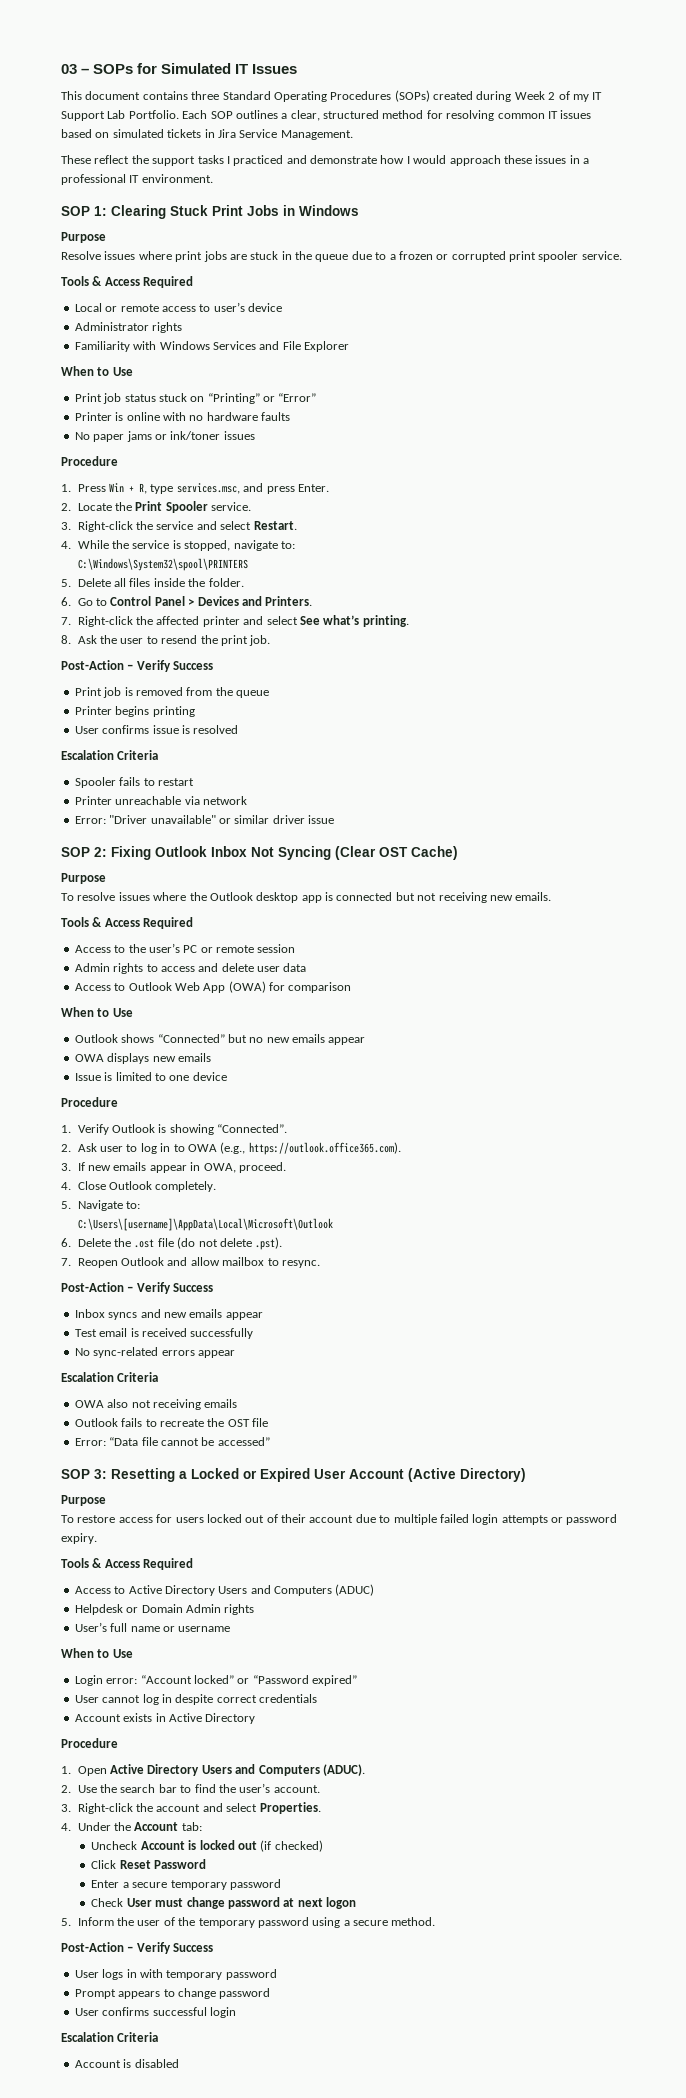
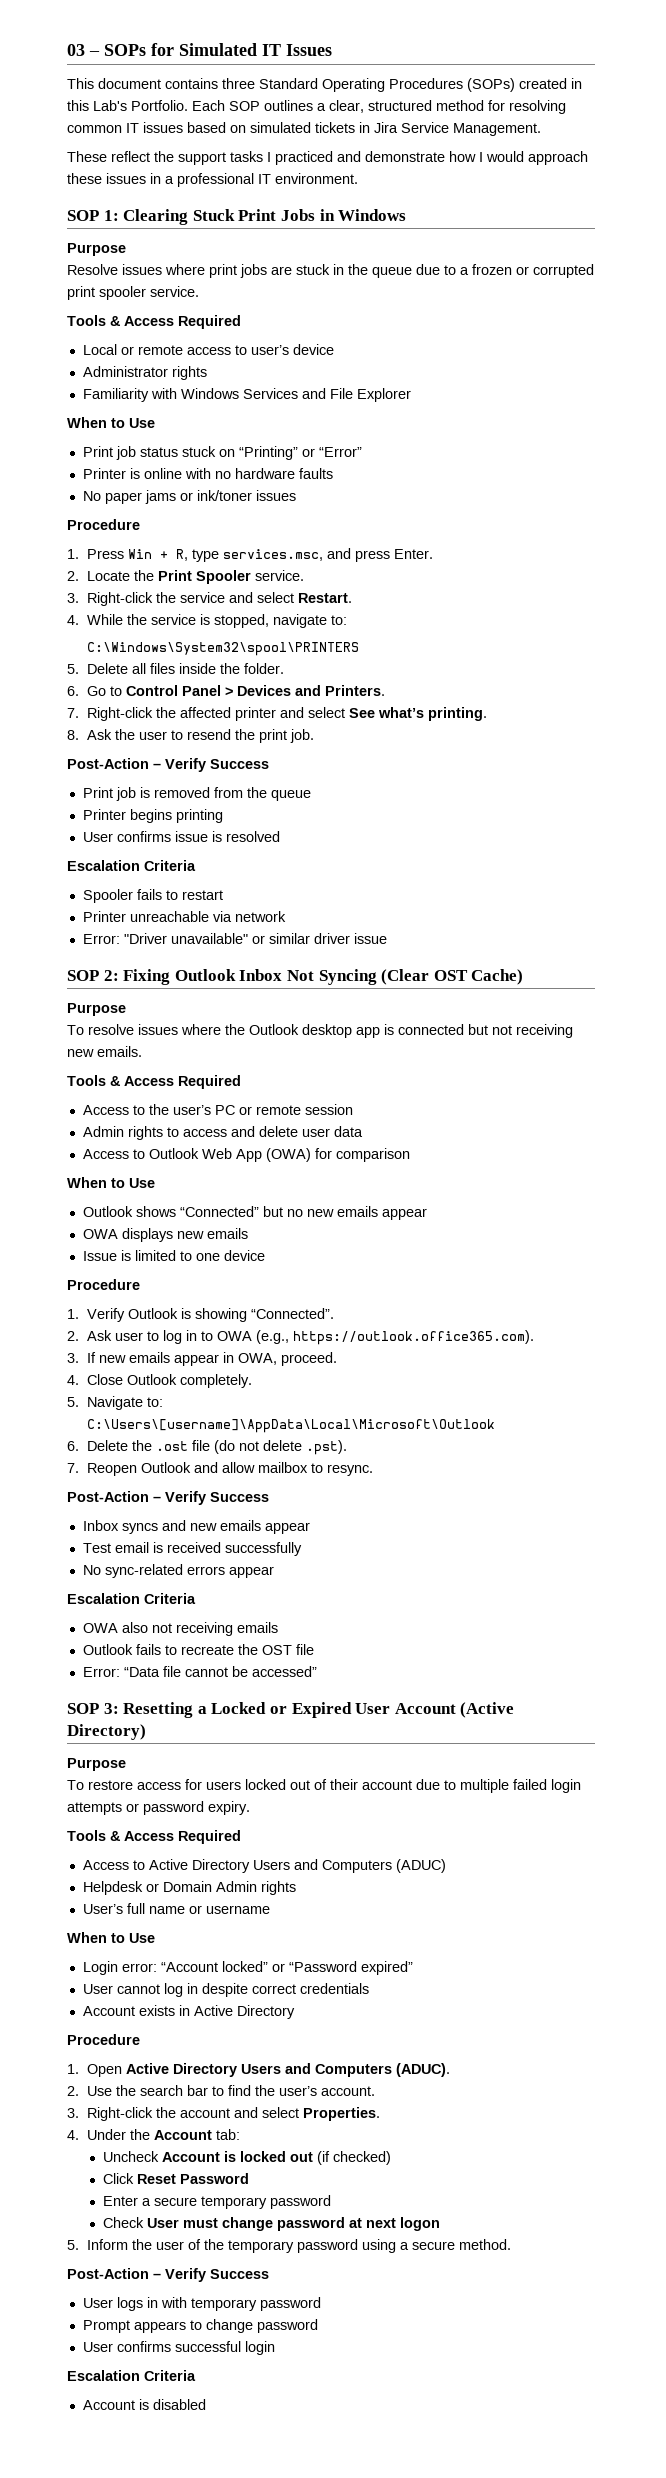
[476,91,603,102] [61,110,126,121] during Week 2 of my IT Support Lab -> [571,78,582,89] [67,100,127,111] in this Lab's

